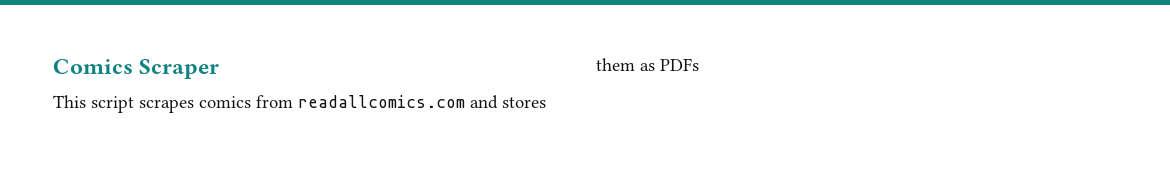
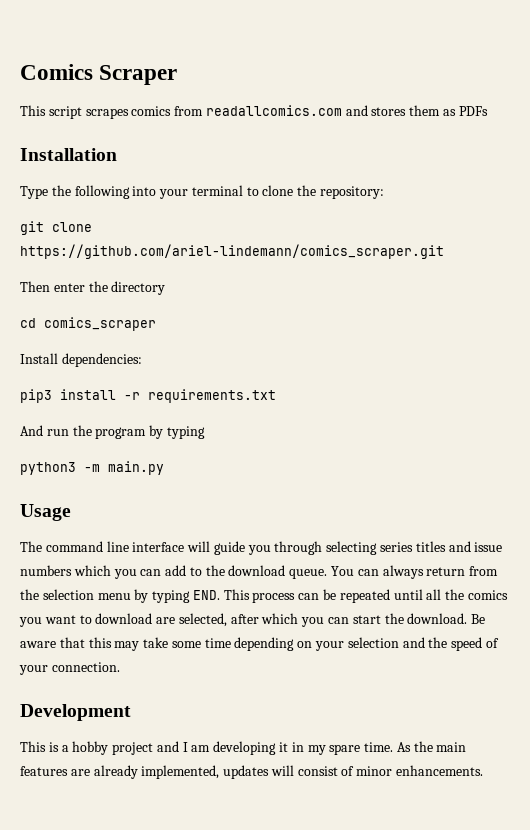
(699, 64) none -> [20,148,117,161] [20,185,385,199] [20,221,92,235] [20,244,444,259] [20,281,166,295] [20,317,156,331] [20,353,142,367] [20,389,276,403] [20,425,205,439] [20,461,164,475] [20,504,71,521] [20,541,503,555] [20,565,499,579] [20,589,508,603] [19,613,486,627] [20,637,499,651] [19,662,120,675] [20,704,131,721] [20,741,467,755] [20,765,484,779] // Installation // Type the following into your terminal to clone the repository: // git clone https://github.com/ariel-lindemann/comics_scraper.git // Then enter the directory // cd comics_scraper // Install dependencies: // pip3 install -r requirements.txt // And run the program by typing // python3 -m main.py // Usage // The command line interface will guide you through selecting series titles and issue numbers which you can add to the download queue. You can always return from the selection menu by typing END. This process can be repeated until all the comics you want to download are selected, after which you can start the download. Be aware that this may take some time depending on your selection and the speed of your connection. // Development // This is a hobby project and I am developing it in my spare time. As the main features are already implemented, updates will consist of minor enhancements.

